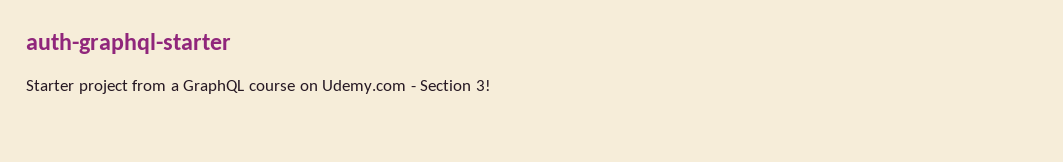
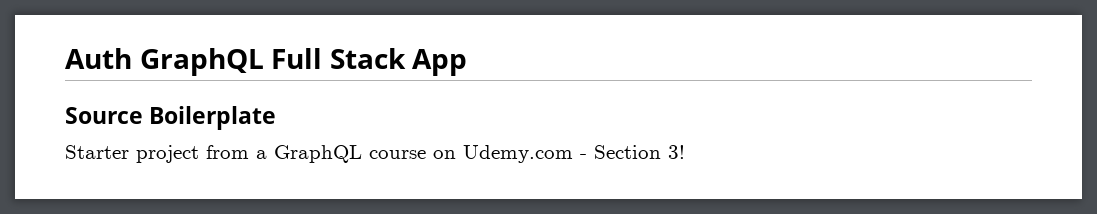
[26,33,231,54] auth-graphql-starter -> [65,48,468,76] [65,106,277,130] Auth GraphQL Full Stack App // Source Boilerplate

